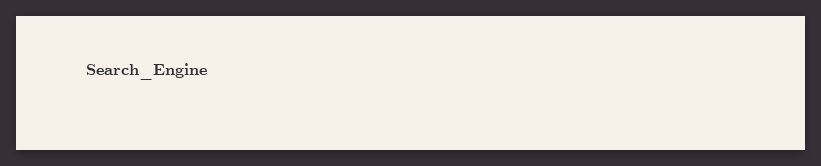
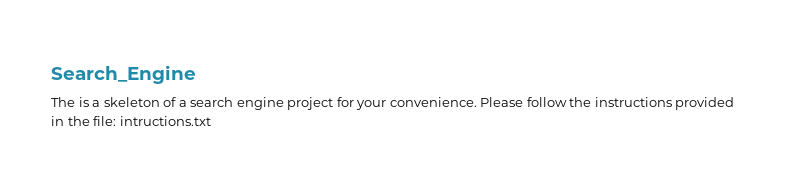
(207, 71) none -> [51,97,735,110] [51,116,211,126] // The is a skeleton of a search engine project for your convenience. Please follow the instructions provided in the file: intructions.txt

